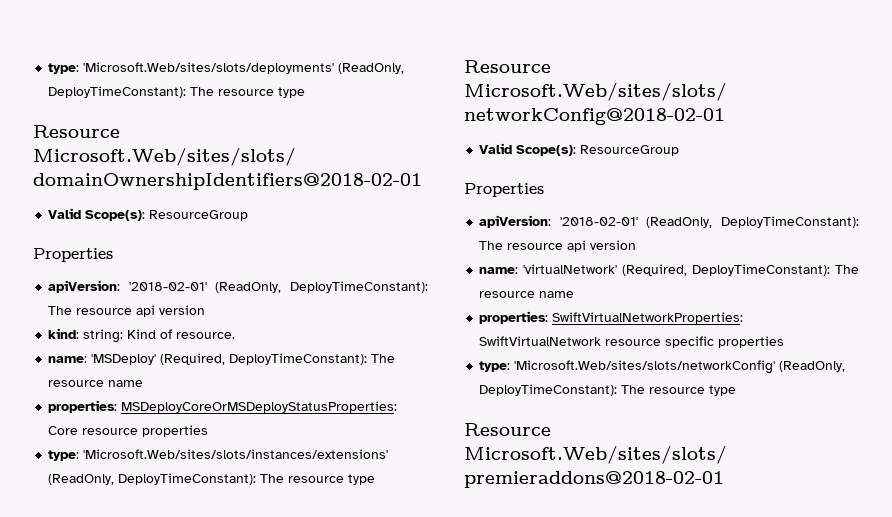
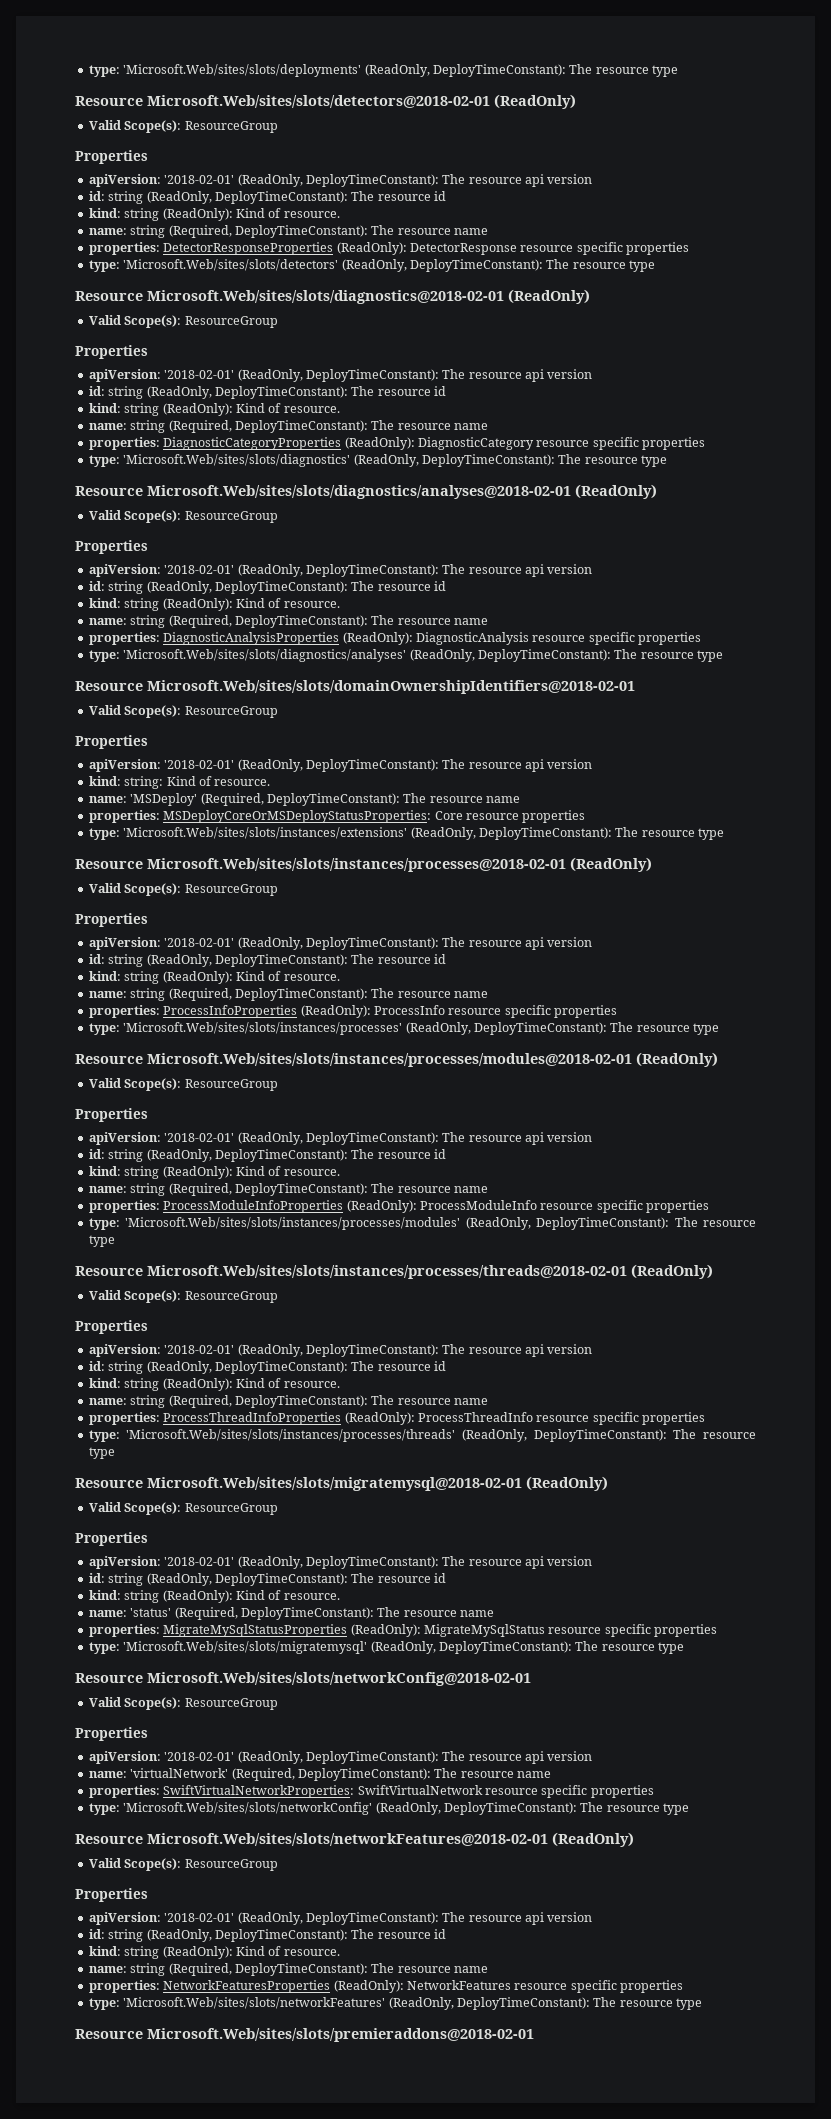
(306, 92) none -> [75,94,576,109] [88,120,278,133] [75,150,148,164] [88,174,593,187] [88,191,446,204] [88,208,340,221] [88,225,488,238] [88,242,689,255] [88,259,655,272] [75,289,590,304] [88,315,278,328] [75,345,148,359] [88,369,593,382] [88,386,446,399] [88,403,340,416] [88,420,488,433] [88,437,705,450] [88,454,667,467] [75,484,657,499] [88,510,278,523] [75,540,148,554] [88,564,593,577] [88,581,446,594] [88,598,340,611] [88,615,488,628] [88,632,701,645] [88,649,723,662] // Resource Microsoft.Web/sites/slots/detectors@2018-02-01 (ReadOnly) // Valid Scope(s): ResourceGroup // Properties // apiVersion: '2018-02-01' (ReadOnly, DeployTimeConstant): The resource api version // id: string (ReadOnly, DeployTimeConstant): The resource id // kind: string (ReadOnly): Kind of resource. // name: string (Required, DeployTimeConstant): The resource name // properties: DetectorResponseProperties (ReadOnly): DetectorResponse resource specific properties // type: 'Microsoft.Web/sites/slots/detectors' (ReadOnly, DeployTimeConstant): The resource type // Resource Microsoft.Web/sites/slots/diagnostics@2018-02-01 (ReadOnly) // Valid Scope(s): ResourceGroup // Properties // apiVersion: '2018-02-01' (ReadOnly, DeployTimeConstant): The resource api version // id: string (ReadOnly, DeployTimeConstant): The resource id // kind: string (ReadOnly): Kind of resource. // name: string (Required, DeployTimeConstant): The resource name // properties: DiagnosticCategoryProperties (ReadOnly): DiagnosticCategory resource specific properties // type: 'Microsoft.Web/sites/slots/diagnostics' (ReadOnly, DeployTimeConstant): The resource type // Resource Microsoft.Web/sites/slots/diagnostics/analyses@2018-02-01 (ReadOnly) // Valid Scope(s): ResourceGroup // Properties // apiVersion: '2018-02-01' (ReadOnly, DeployTimeConstant): The resource api version // id: string (ReadOnly, DeployTimeConstant): The resource id // kind: string (ReadOnly): Kind of resource. // name: string (Required, DeployTimeConstant): The resource name // properties: DiagnosticAnalysisProperties (ReadOnly): DiagnosticAnalysis resource specific properties // type: 'Microsoft.Web/sites/slots/diagnostics/analyses' (ReadOnly, DeployTimeConstant): The resource type
(376, 479) none -> [75,857,652,872] [88,883,278,896] [75,913,148,927] [88,937,593,950] [88,954,446,967] [88,971,340,984] [88,988,488,1001] [88,1005,617,1018] [88,1022,719,1035] [75,1052,718,1067] [88,1078,278,1091] [75,1108,148,1122] [88,1132,593,1145] [88,1149,446,1162] [88,1166,340,1179] [88,1183,488,1196] [88,1200,709,1213] [88,1217,756,1230] [88,1235,115,1247] [75,1264,713,1279] [88,1290,278,1303] [75,1320,148,1334] [88,1344,593,1357] [88,1361,446,1374] [88,1378,340,1391] [88,1395,488,1408] [88,1412,705,1425] [88,1429,756,1442] [88,1447,115,1459] [75,1476,608,1491] [88,1502,278,1515] [75,1532,148,1546] [88,1556,593,1569] [88,1573,446,1586] [88,1590,340,1603] [88,1607,494,1620] [88,1624,717,1637] [88,1641,684,1654] // Resource Microsoft.Web/sites/slots/instances/processes@2018-02-01 (ReadOnly) // Valid Scope(s): ResourceGroup // Properties // apiVersion: '2018-02-01' (ReadOnly, DeployTimeConstant): The resource api version // id: string (ReadOnly, DeployTimeConstant): The resource id // kind: string (ReadOnly): Kind of resource. // name: string (Required, DeployTimeConstant): The resource name // properties: ProcessInfoProperties (ReadOnly): ProcessInfo resource specific properties // type: 'Microsoft.Web/sites/slots/instances/processes' (ReadOnly, DeployTimeConstant): The resource type // Resource Microsoft.Web/sites/slots/instances/processes/modules@2018-02-01 (ReadOnly) // Valid Scope(s): ResourceGroup // Properties // apiVersion: '2018-02-01' (ReadOnly, DeployTimeConstant): The resource api version // id: string (ReadOnly, DeployTimeConstant): The resource id // kind: string (ReadOnly): Kind of resource. // name: string (Required, DeployTimeConstant): The resource name // properties: ProcessModuleInfoProperties (ReadOnly): ProcessModuleInfo resource specific properties // type: 'Microsoft.Web/sites/slots/instances/processes/modules' (ReadOnly, DeployTimeConstant): The resource type // Resource Microsoft.Web/sites/slots/instances/processes/threads@2018-02-01 (ReadOnly) // Valid Scope(s): ResourceGroup // Properties // apiVersion: '2018-02-01' (ReadOnly, DeployTimeConstant): The resource api version // id: string (ReadOnly, DeployTimeConstant): The resource id // kind: string (ReadOnly): Kind of resource. // name: string (Required, DeployTimeConstant): The resource name // properties: ProcessThreadInfoProperties (ReadOnly): ProcessThreadInfo resource specific properties // type: 'Microsoft.Web/sites/slots/instances/processes/threads' (ReadOnly, DeployTimeConstant): The resource type // Resource Microsoft.Web/sites/slots/migratemysql@2018-02-01 (ReadOnly) // Valid Scope(s): ResourceGroup // Properties // apiVersion: '2018-02-01' (ReadOnly, DeployTimeConstant): The resource api version // id: string (ReadOnly, DeployTimeConstant): The resource id // kind: string (ReadOnly): Kind of resource. // name: 'status' (Required, DeployTimeConstant): The resource name // properties: MigrateMySqlStatusProperties (ReadOnly): MigrateMySqlStatus resource specific properties // type: 'Microsoft.Web/sites/slots/migratemysql' (ReadOnly, DeployTimeConstant): The resource type
(737, 390) none -> [75,1832,634,1847] [88,1858,278,1871] [75,1888,148,1902] [88,1912,593,1925] [88,1929,446,1942] [88,1946,340,1959] [88,1963,488,1976] [88,1980,683,1993] [88,1997,702,2010] // Resource Microsoft.Web/sites/slots/networkFeatures@2018-02-01 (ReadOnly) // Valid Scope(s): ResourceGroup // Properties // apiVersion: '2018-02-01' (ReadOnly, DeployTimeConstant): The resource api version // id: string (ReadOnly, DeployTimeConstant): The resource id // kind: string (ReadOnly): Kind of resource. // name: string (Required, DeployTimeConstant): The resource name // properties: NetworkFeaturesProperties (ReadOnly): NetworkFeatures resource specific properties // type: 'Microsoft.Web/sites/slots/networkFeatures' (ReadOnly, DeployTimeConstant): The resource type

